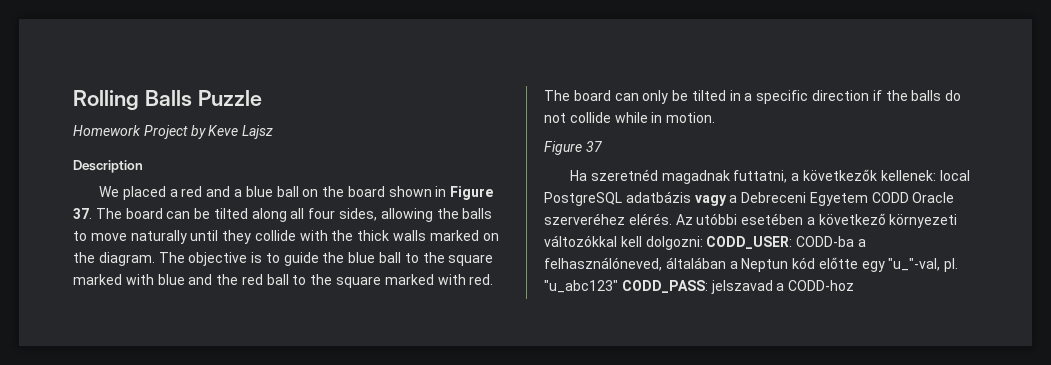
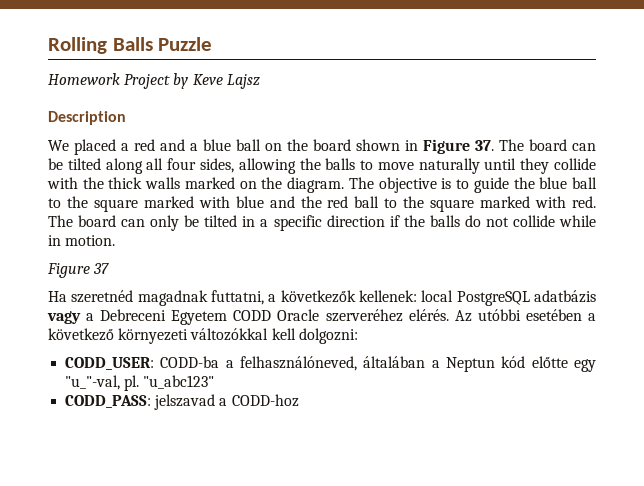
(703, 243) none -> (358, 336) //
(618, 286) none -> (215, 382) //

